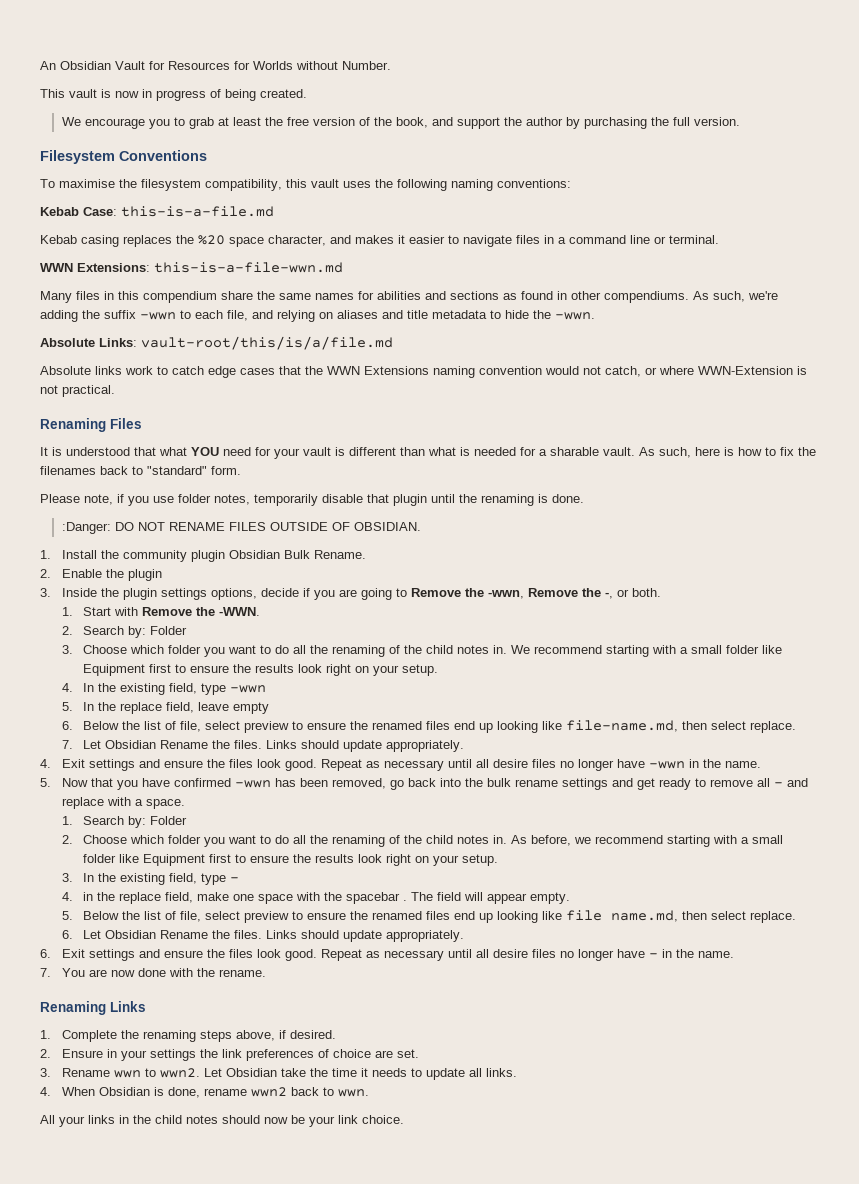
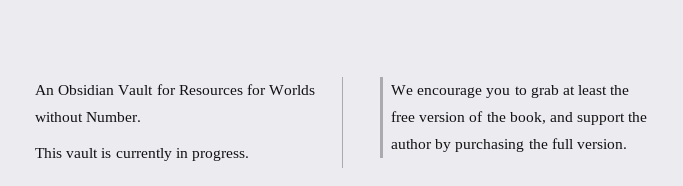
[115,89,307,101] now in progress of being created. -> [115,148,249,161] currently in progress.
[40,150,207,164] [40,179,571,191] [40,206,274,217] [40,235,719,247] [40,262,343,273] [40,291,778,303] [40,310,595,322] [40,336,393,350] [40,366,807,378] [40,385,115,397] [40,418,142,432] [40,447,816,459] [40,466,241,475] [40,494,584,506] [61,522,421,534] [40,550,366,562] [40,569,162,581] [40,588,661,600] [61,607,261,616] [61,626,188,638] [61,645,783,657] [83,664,439,676] [61,683,267,695] [61,702,270,714] [61,720,797,733] [61,740,465,752] [40,759,761,771] [40,778,808,790] [61,797,185,809] [61,816,188,828] [61,835,784,847] [83,854,499,866] [61,873,240,885] [61,892,571,904] [61,910,797,923] [61,930,465,942] [40,949,734,961] [40,968,266,977] [40,1001,146,1015] [40,1030,336,1042] [40,1049,419,1061] [40,1068,517,1080] [40,1087,369,1098] [40,1115,404,1127] // Filesystem Conventions // To maximise the filesystem compatibility, this vault uses the following naming conventions: // Kebab Case: this-is-a-file.md // Kebab casing replaces the %20 space character, and makes it easier to navigate files in a command line or terminal. // WWN Extensions: this-is-a-file-wwn.md // Many files in this compendium share the same names for abilities and sections as found in other compendiums. As such, we're adding the suffix -wwn to each file, and relying on aliases and title metadata to hide the -wwn. // Absolute Links: vault-root/this/is/a/file.md // Absolute links work to catch edge cases that the WWN Extensions naming convention would not catch, or where WWN-Extension is not practical. // Renaming Files // It is understood that what YOU need for your vault is different than what is needed for a sharable vault. As such, here is how to fix the filenames back to "standard" form. // Please note, if you use folder notes, temporarily disable that plugin until the renaming is done. // :Danger: DO NOT RENAME FILES OUTSIDE OF OBSIDIAN. // 1. Install the community plugin Obsidian Bulk Rename. // 2. Enable the plugin // 3. Inside the plugin settings options, decide if you are going to Remove the -wwn, Remove the -, or both. // 1. Start with Remove the -WWN. // 2. Search by: Folder // 3. Choose which folder you want to do all the renaming of the child notes in. We recommend starting with a small folder like Equipment first to ensure the results look right on your setup. // 4. In the existing field, type -wwn // 5. In the replace field, leave empty // 6. Below the list of file, select preview to ensure the renamed files end up looking like file-name.md, then select replace. // 7. Let Obsidian Rename the files. Links should update appropriately. // 4. Exit settings and ensure the files look good. Repeat as necessary until all desire files no longer have -wwn in the name. // 5. Now that you have confirmed -wwn has been removed, go back into the bulk rename settings and get ready to remove all - and replace with a space. // 1. Search by: Folder // 2. Choose which folder you want to do all the renaming of the child notes in. As before, we recommend starting with a small folder like Equipment first to ensure the results look right on your setup. // 3. In the existing field, type - // 4. in the replace field, make one space with the spacebar . The field will appear empty. // 5. Below the list of file, select preview to ensure the renamed files end up looking like file name.md, then select replace. // 6. Let Obsidian Rename the files. Links should update appropriately. // 6. Exit settings and ensure the files look good. Repeat as necessary until all desire files no longer have - in the name. // 7. You are now done with the rename. // Renaming Links // 1. Complete the renaming steps above, if desired. // 2. Ensure in your settings the link preferences of choice are set. // 3. Rename wwn to wwn2. Let Obsidian take the time it needs to update all links. // 4. When Obsidian is done, rename wwn2 back to wwn. // All your links in the child notes should now be your link choice. -> (627, 144) none

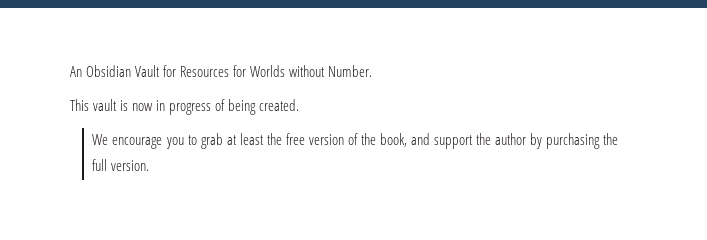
[115,148,249,161] currently in progress. -> [132,99,300,115] now in progress of being created.

